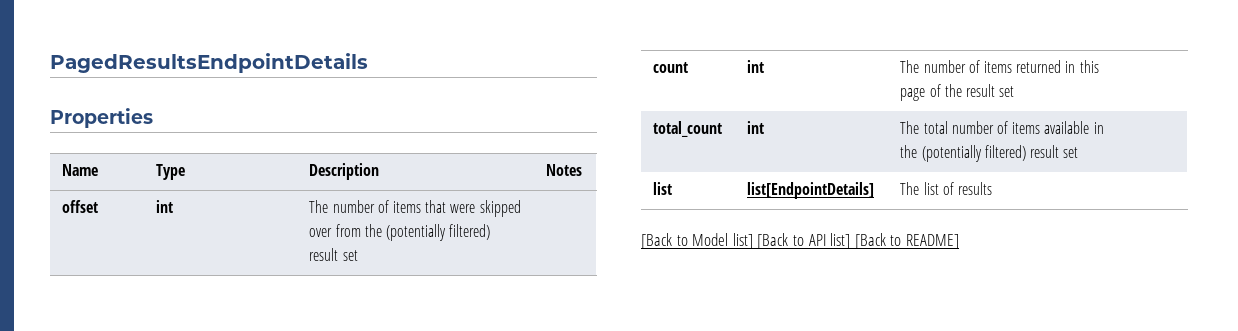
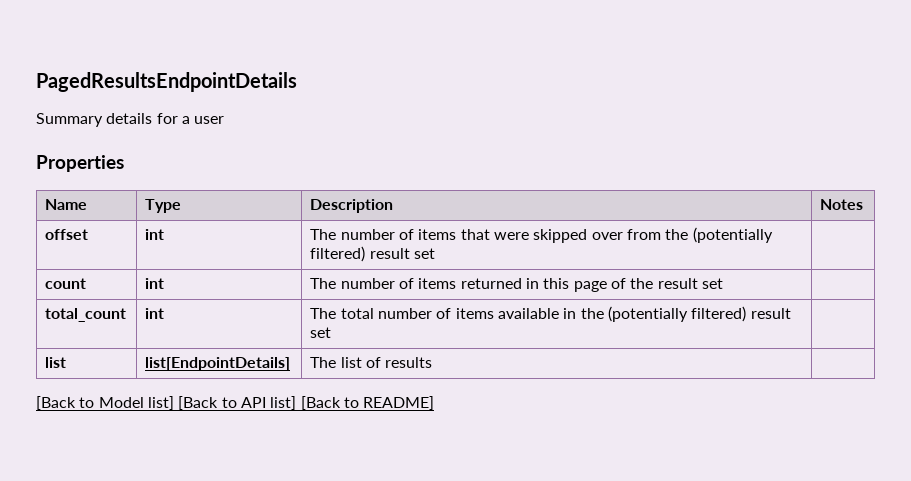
(368, 63) none -> [36,113,225,127] // Summary details for a user

